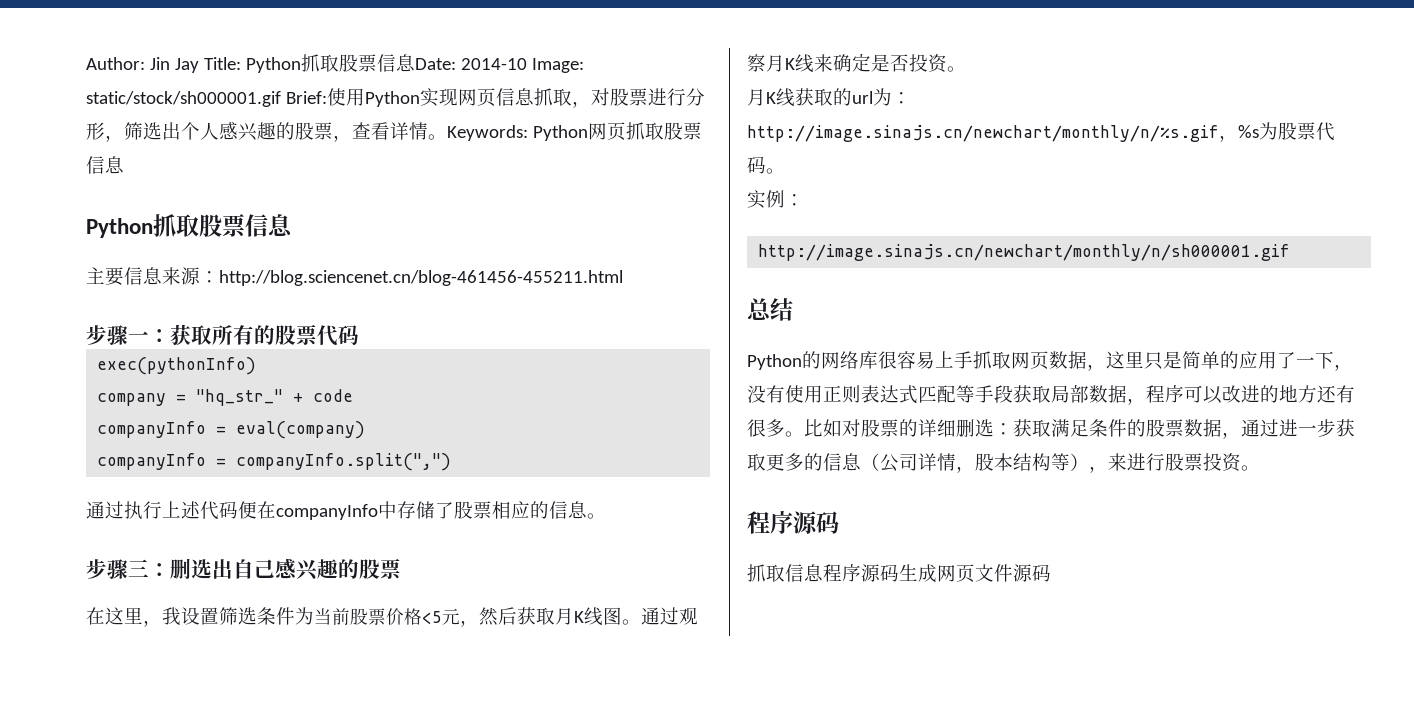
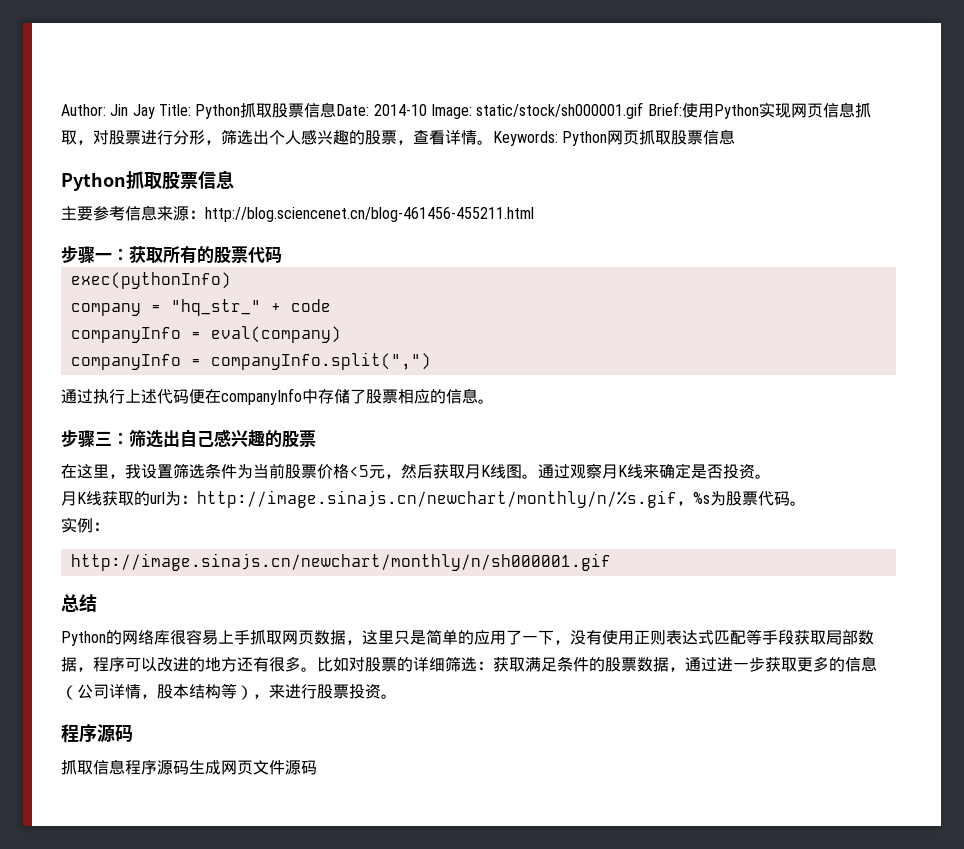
(124, 276) none -> [93,206,125,221] 参考
[170,558,191,579] 删 -> [129,429,146,447] 筛
[956,419,975,437] 删 -> [445,656,461,672] 筛

